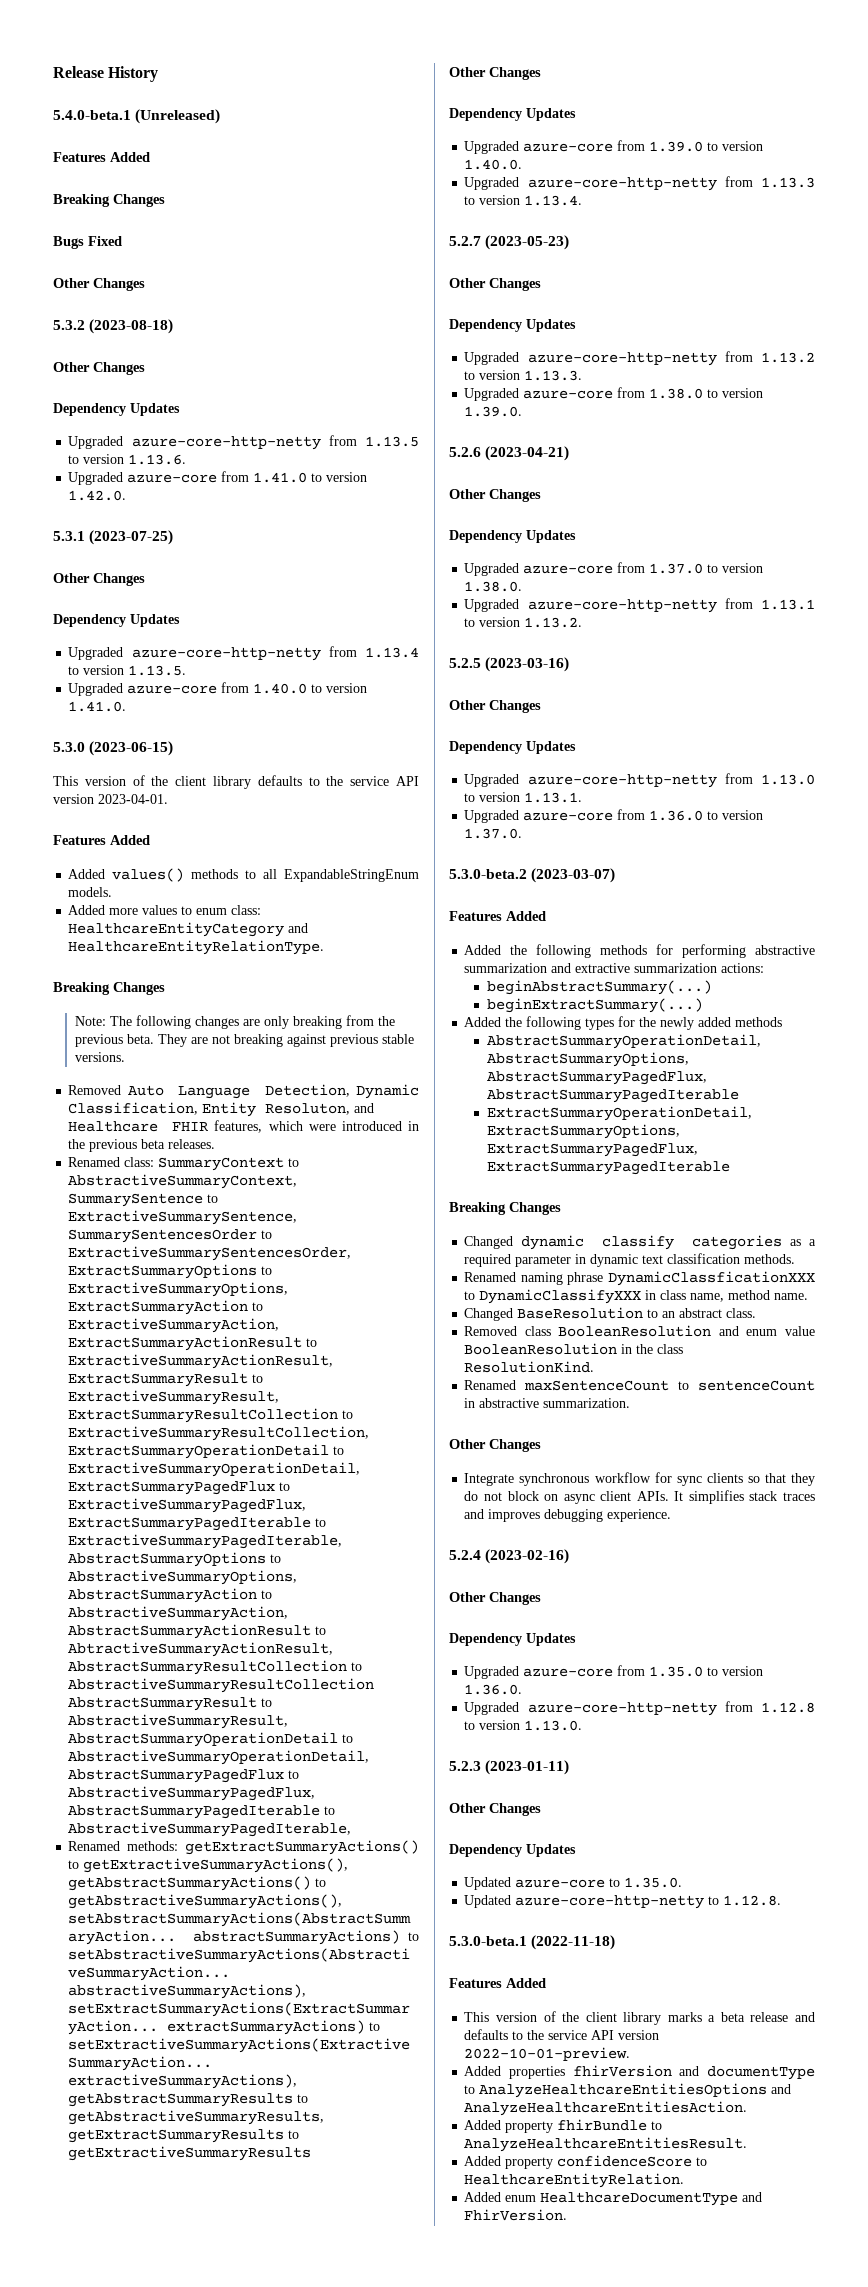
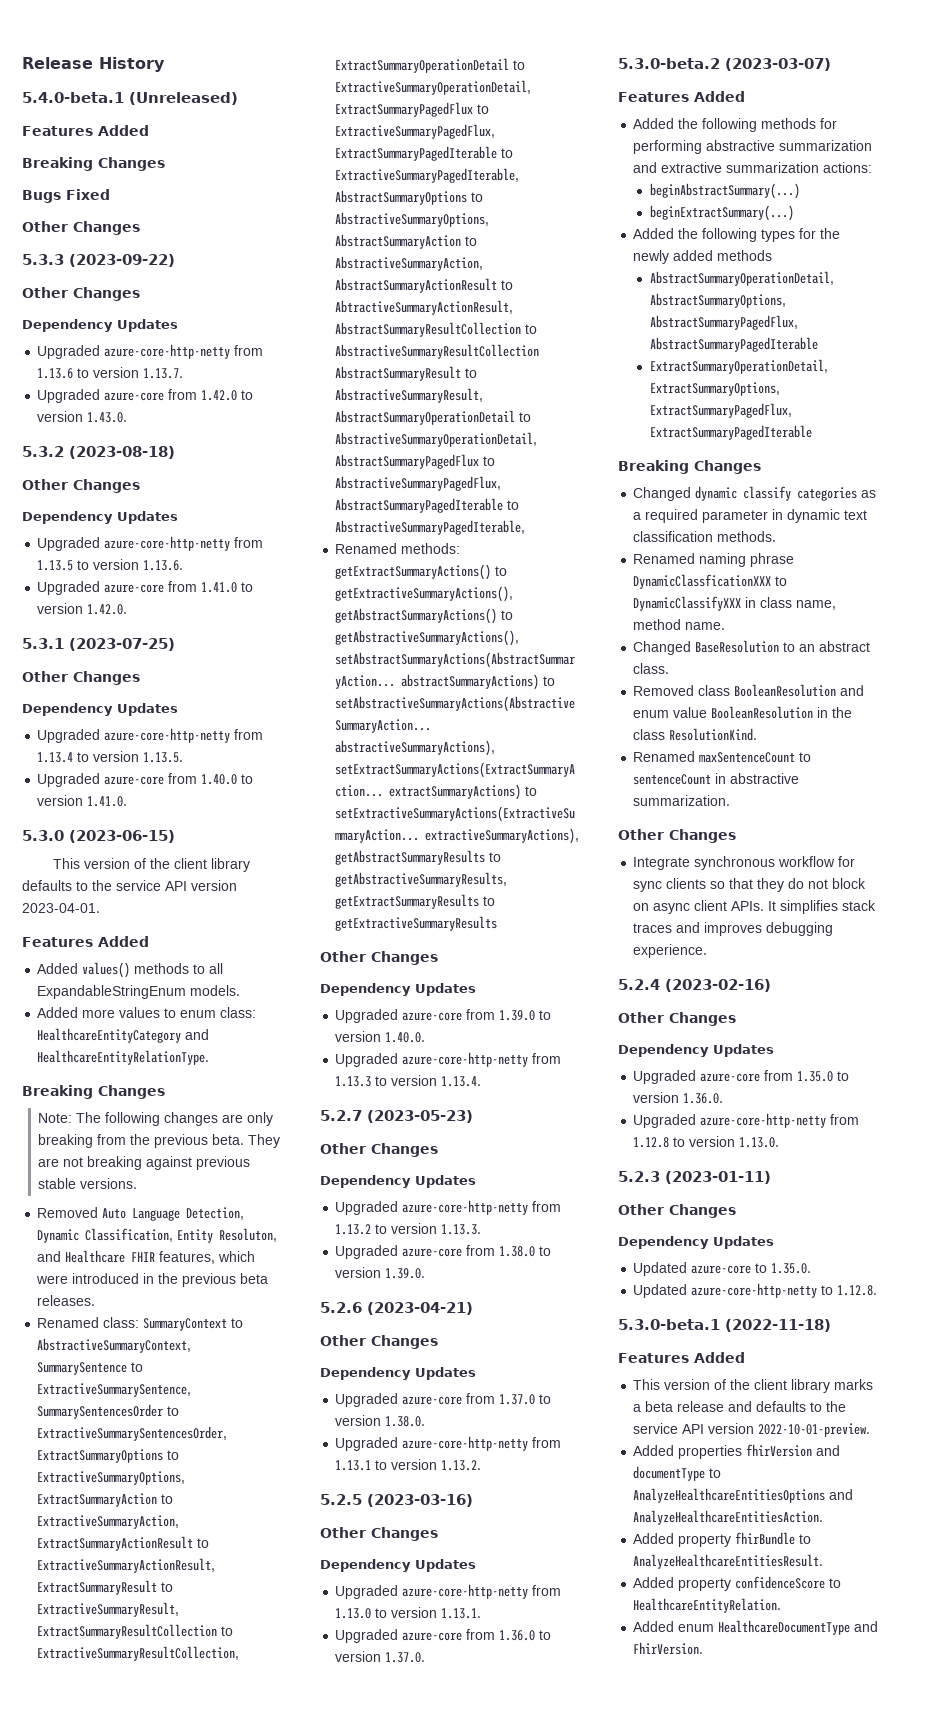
(145, 284) none -> [22,254,175,267] [22,287,140,301] [22,319,178,332] [37,344,264,359] [37,367,184,379] [37,389,254,403] [37,411,128,423] // 5.3.3 (2023-09-22) // Other Changes // Dependency Updates // Upgraded azure-core-http-netty from 1.13.6 to version 1.13.7. // Upgraded azure-core from 1.42.0 to version 1.43.0.

